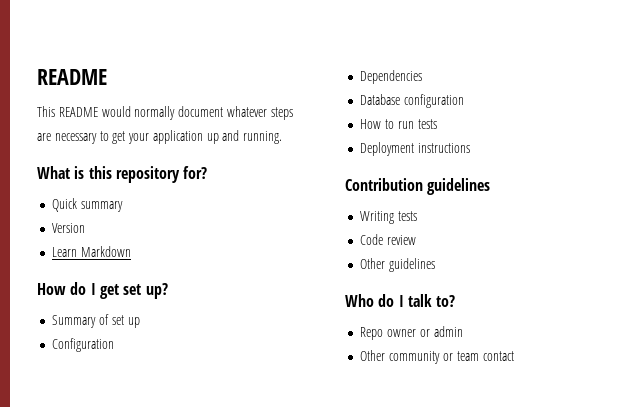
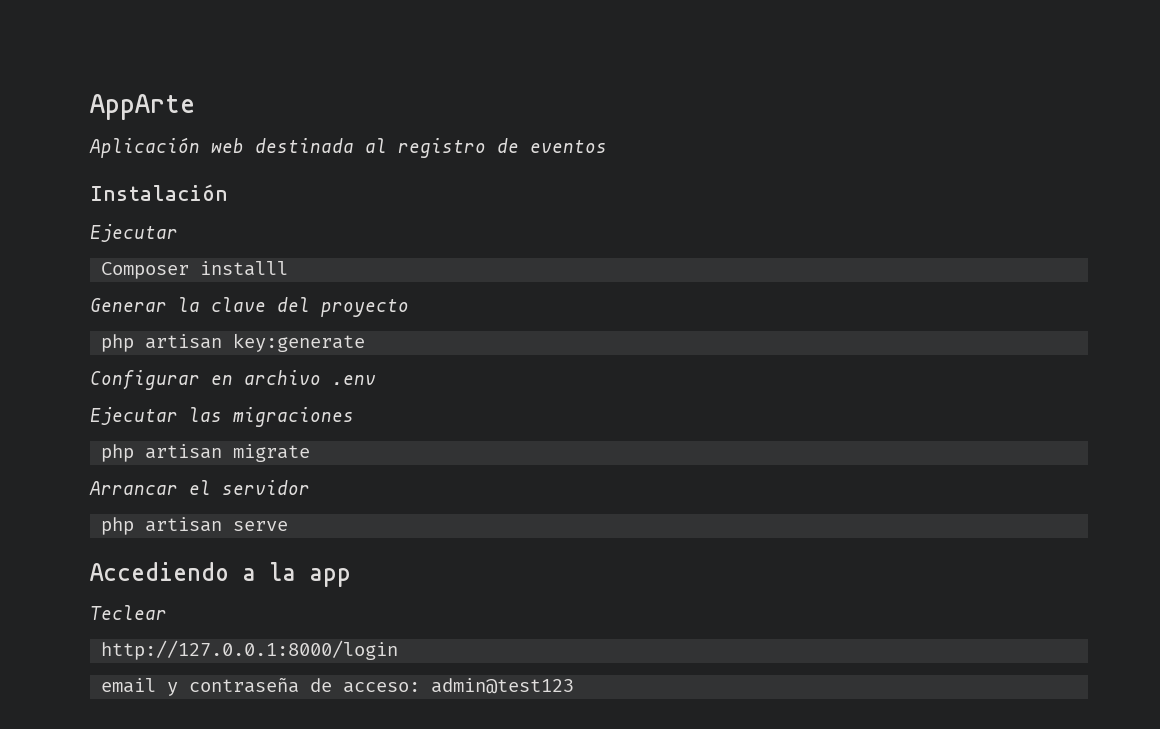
[37,69,107,85] [37,106,293,120] [37,130,283,144] [37,166,208,183] [52,198,124,212] [52,223,86,233] [52,246,132,257] [37,282,168,299] [52,314,140,328] [52,338,115,352] [360,70,423,84] [360,94,465,108] [360,119,437,129] [360,142,471,156] [345,178,491,195] [360,211,418,224] [360,234,417,245] [360,258,436,272] [345,294,456,307] [360,326,463,340] [360,350,514,364] README // This README would normally document whatever steps are necessary to get your application up and running. // What is this repository for? // Quick summary // Version // Learn Markdown // How do I get set up? // Summary of set up // Configuration // Dependencies // Database configuration // How to run tests // Deployment instructions // Contribution guidelines // Writing tests // Code review // Other guidelines // Who do I talk to? // Repo owner or admin // Other community or team contact -> [90,94,195,120] [89,137,607,158] [90,184,228,201] [90,224,178,242] [101,261,289,279] [90,297,409,317] [101,333,366,352] [90,370,376,390] [90,407,354,427] [101,444,311,462] [89,480,310,495] [101,517,289,535] [90,562,351,587] [90,605,167,620] [101,640,399,660] [101,677,575,696] AppArte // Aplicación web destinada al registro de eventos // Instalación // Ejecutar // Composer installl // Generar la clave del proyecto // php artisan key:generate // Configurar en archivo .env // Ejecutar las migraciones // php artisan migrate // Arrancar el servidor // php artisan serve // Accediendo a la app // Teclear // http://127.0.0.1:8000/login // email y contraseña de acceso: admin@test123

